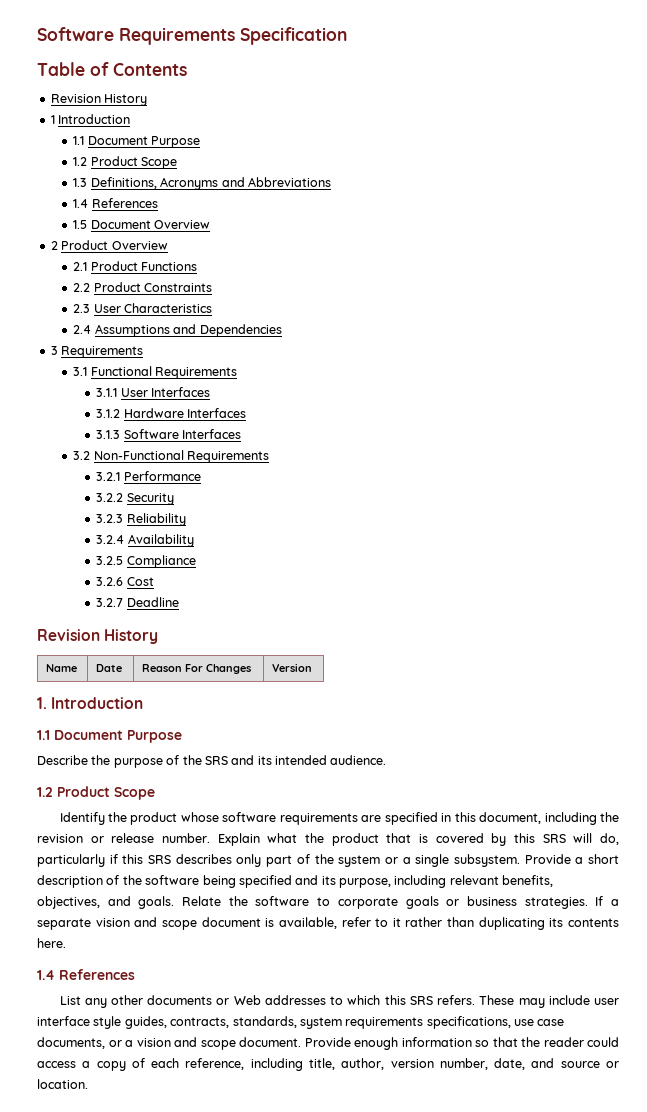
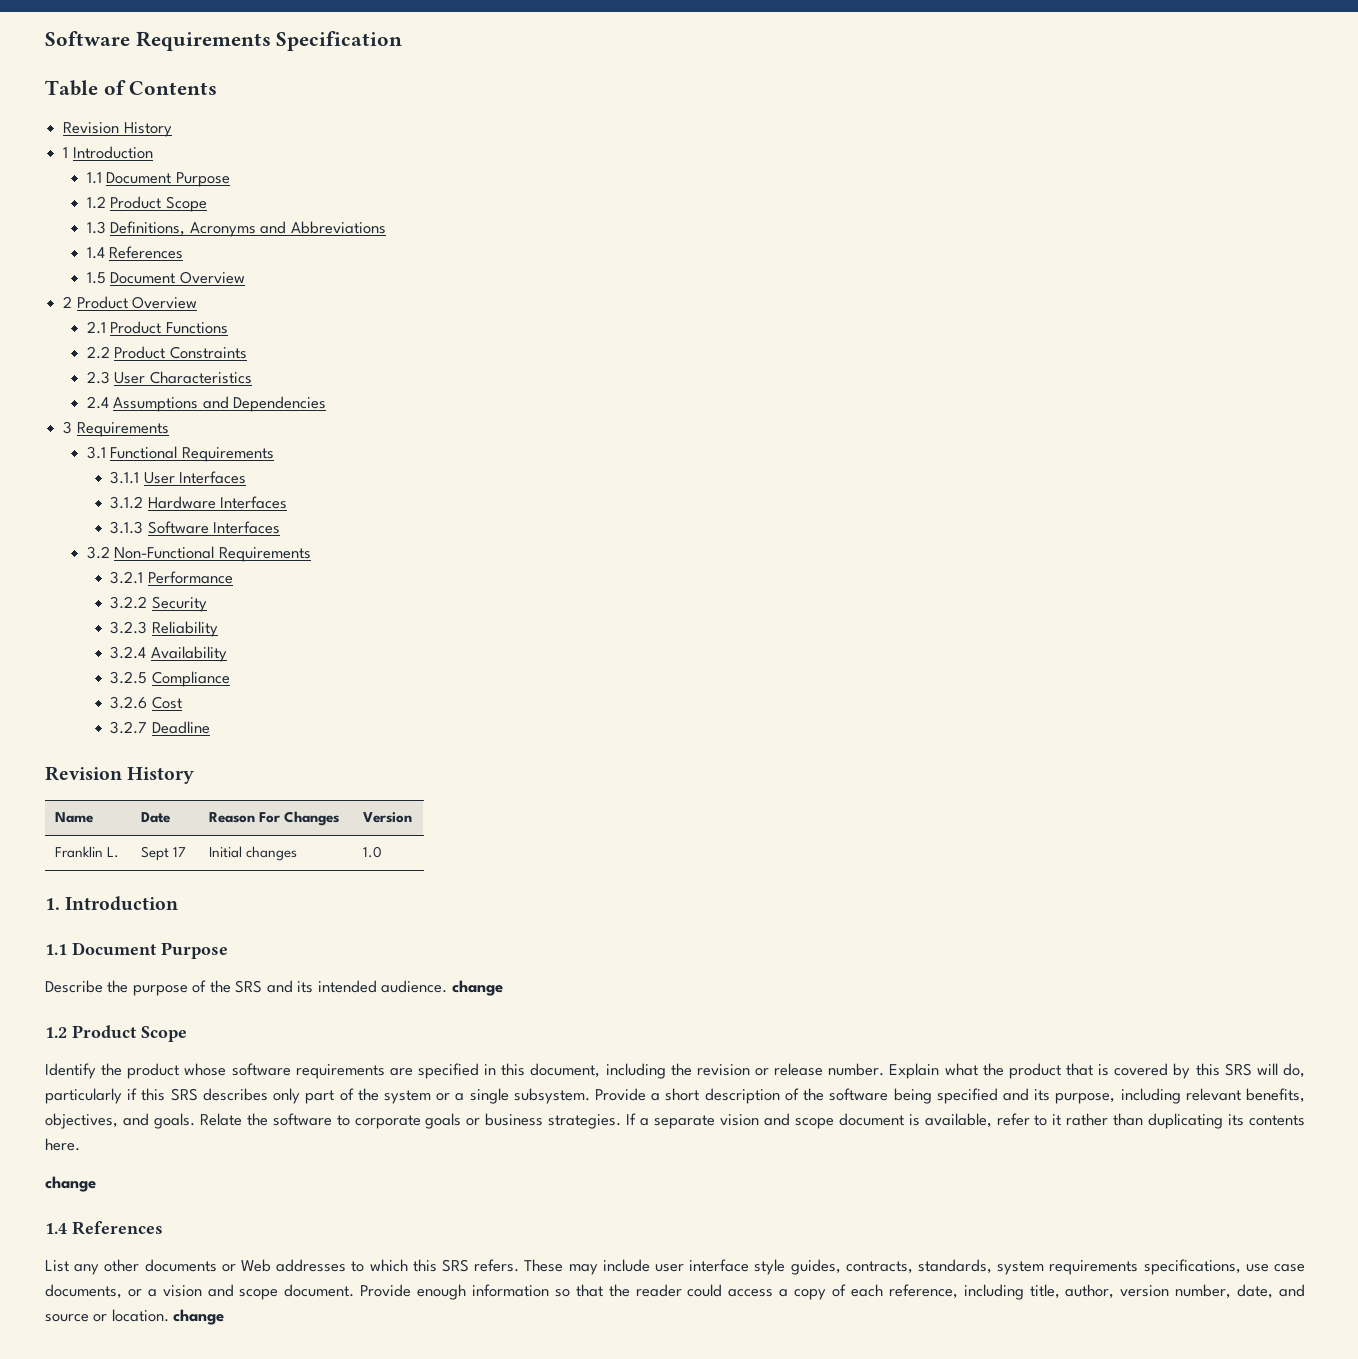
(313, 667) none -> [55,846,120,858] [141,846,187,861] [209,846,298,861] [363,846,383,858] // Franklin L. | Sept 17 | Initial changes | 1.0
(387, 760) none -> [451,980,503,996] change
(66, 943) none -> [45,1176,96,1192] // change
(88, 1084) none -> [173,1309,225,1325] change

